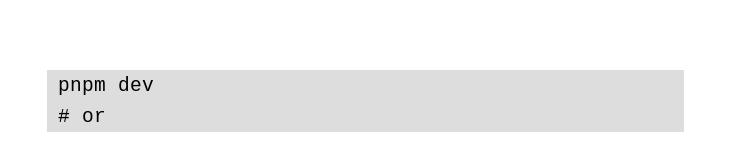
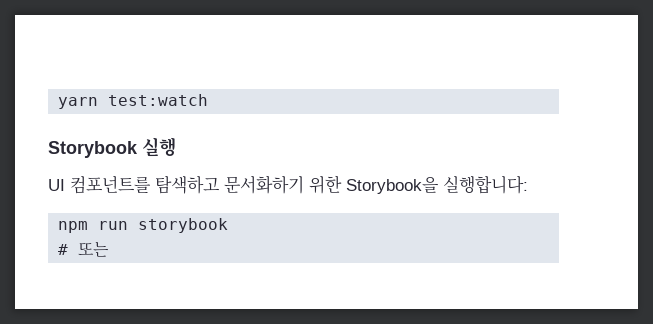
[58,76,155,95] pnpm dev -> [58,94,209,109] [48,137,176,158] [48,175,528,194] [58,218,229,233] yarn test:watch // Storybook 실행 // UI 컴포넌트를 탐색하고 문서화하기 위한 Storybook을 실행합니다: // npm run storybook
[82,110,107,122] or -> [78,242,110,257] 또는

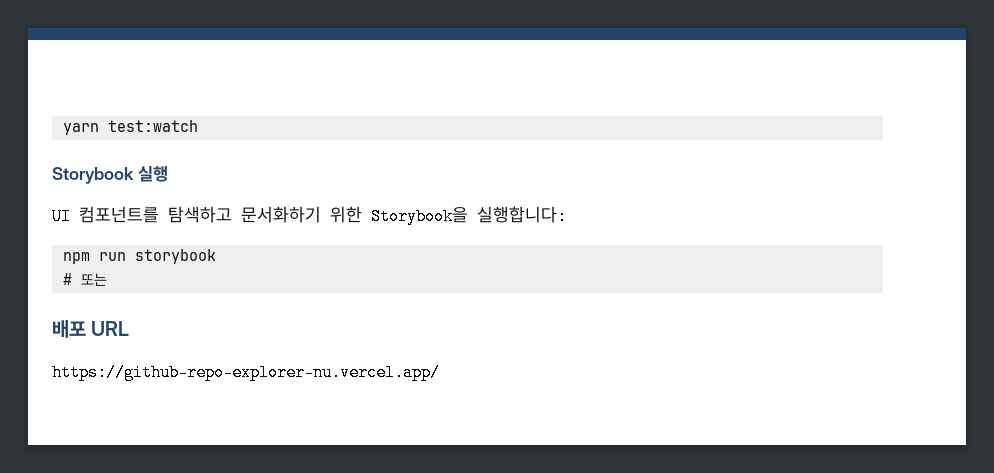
(110, 249) none -> [52,320,130,338] [52,364,440,381] // 배포 URL // https://github-repo-explorer-nu.vercel.app/

